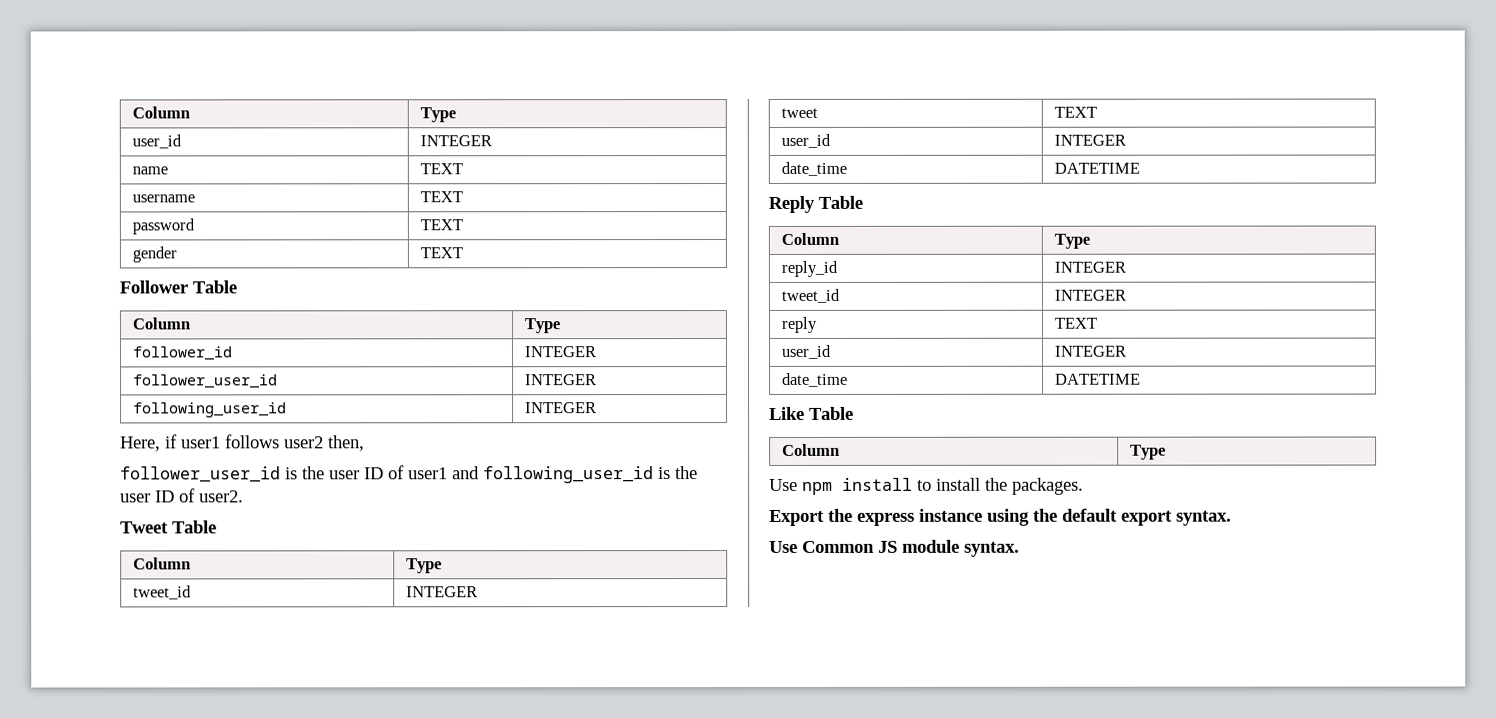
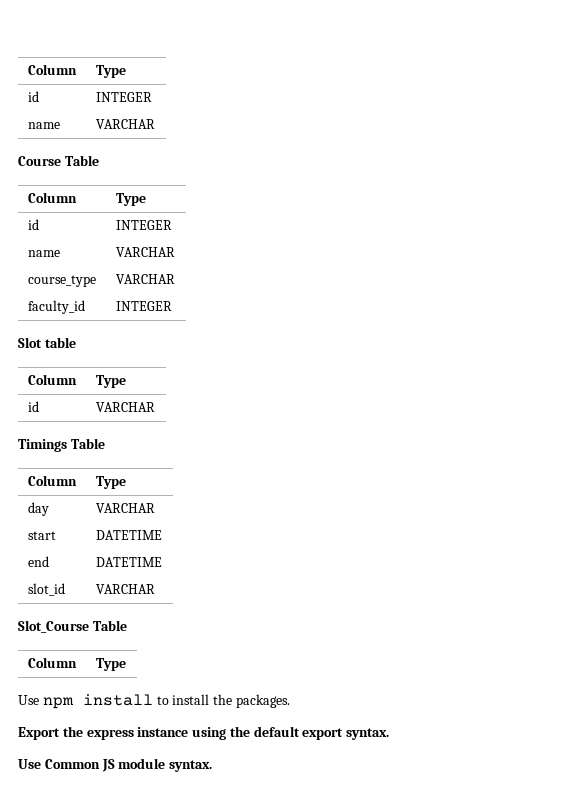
[131,106,190,119] [419,107,456,123] [131,134,182,149] [419,135,492,147] [131,166,168,175] [419,163,463,175] [131,194,195,203] [419,191,463,203] [131,218,195,235] [419,219,463,231] [131,246,177,263] [419,247,463,259] [119,280,237,294] [131,317,190,330] [523,318,560,334] [131,346,233,361] [523,346,596,358] [132,374,278,389] [524,374,597,386] [132,402,287,418] [524,402,597,414] [120,434,365,452] [120,465,698,484] [120,488,244,503] [120,520,217,534] [132,557,191,570] [405,558,442,574] [132,585,192,600] [405,586,478,598] [780,107,818,118] [1053,106,1097,118] [780,133,831,148] [1053,134,1126,146] [780,161,847,176] [1053,162,1140,174] [768,195,863,213] [780,232,839,245] [1053,233,1090,249] [780,260,838,277] [1053,261,1126,273] [780,288,840,303] [1053,289,1126,301] [780,316,817,333] [1053,317,1097,329] [780,344,831,359] [1053,345,1126,357] [781,372,848,387] [1054,373,1141,385] [769,406,805,420] Column | Type // user_id | INTEGER // name | TEXT // username | TEXT // password | TEXT // gender | TEXT // Follower Table // Column | Type // follower_id | INTEGER // follower_user_id | INTEGER // following_user_id | INTEGER // Here, if user1 follows user2 then, // follower_user_id is the user ID of user1 and following_user_id is the user ID of user2. // Tweet Table // Column | Type // tweet_id | INTEGER // tweet | TEXT // user_id | INTEGER // date_time | DATETIME // Reply Table // Column | Type // reply_id | INTEGER // tweet_id | INTEGER // reply | TEXT // user_id | INTEGER // date_time | DATETIME // Like -> [27,64,77,75] [95,65,126,78] [27,91,39,102] [95,92,152,102] [27,122,60,129] [95,119,155,129] [18,155,99,166] [27,192,77,203] [115,193,146,206] [27,219,39,230] [115,220,172,230] [27,250,60,257] [115,247,175,257] [27,275,96,287] [115,274,175,284] [27,300,85,314] [115,301,172,311] [18,337,76,348] [27,374,77,385] [95,375,126,388] [27,401,39,412] [95,402,155,412] [18,438,105,452] [27,475,77,486] [95,476,126,489] [27,502,49,516] [95,503,155,513] [27,531,56,540] [95,530,162,540] [27,556,49,567] [95,557,162,567] [27,583,65,596] [95,584,155,594] [18,620,89,633] Column | Type // id | INTEGER // name | VARCHAR // Course Table // Column | Type // id | INTEGER // name | VARCHAR // course_type | VARCHAR // faculty_id | INTEGER // Slot table // Column | Type // id | VARCHAR // Timings Table // Column | Type // day | VARCHAR // start | DATETIME // end | DATETIME // slot_id | VARCHAR // Slot_Course

